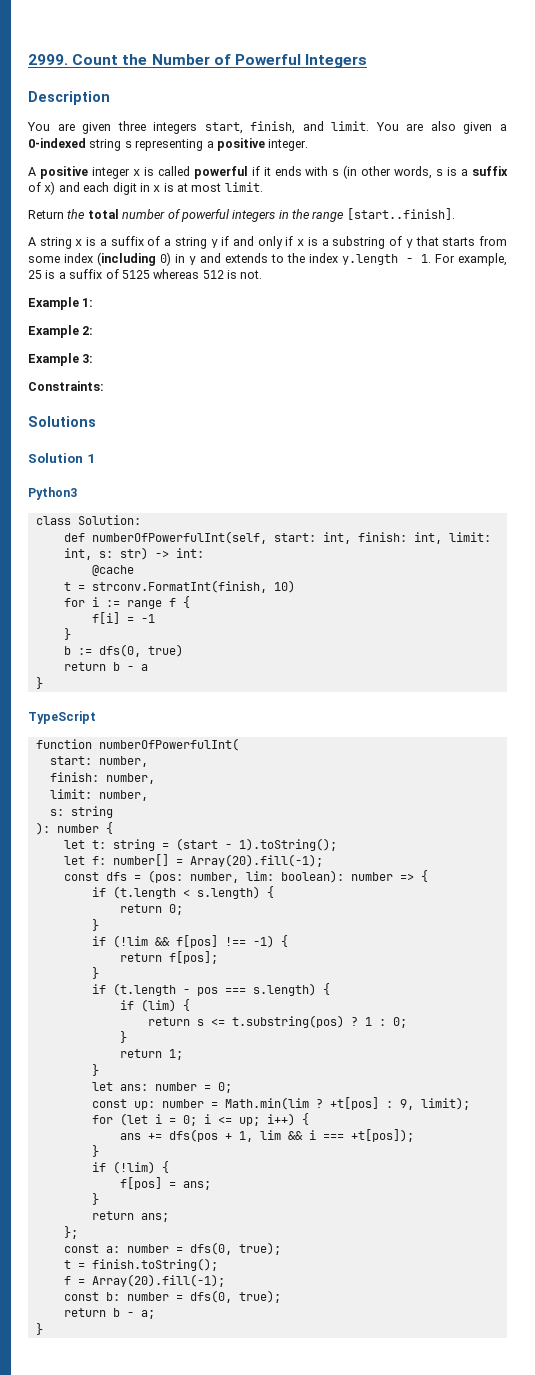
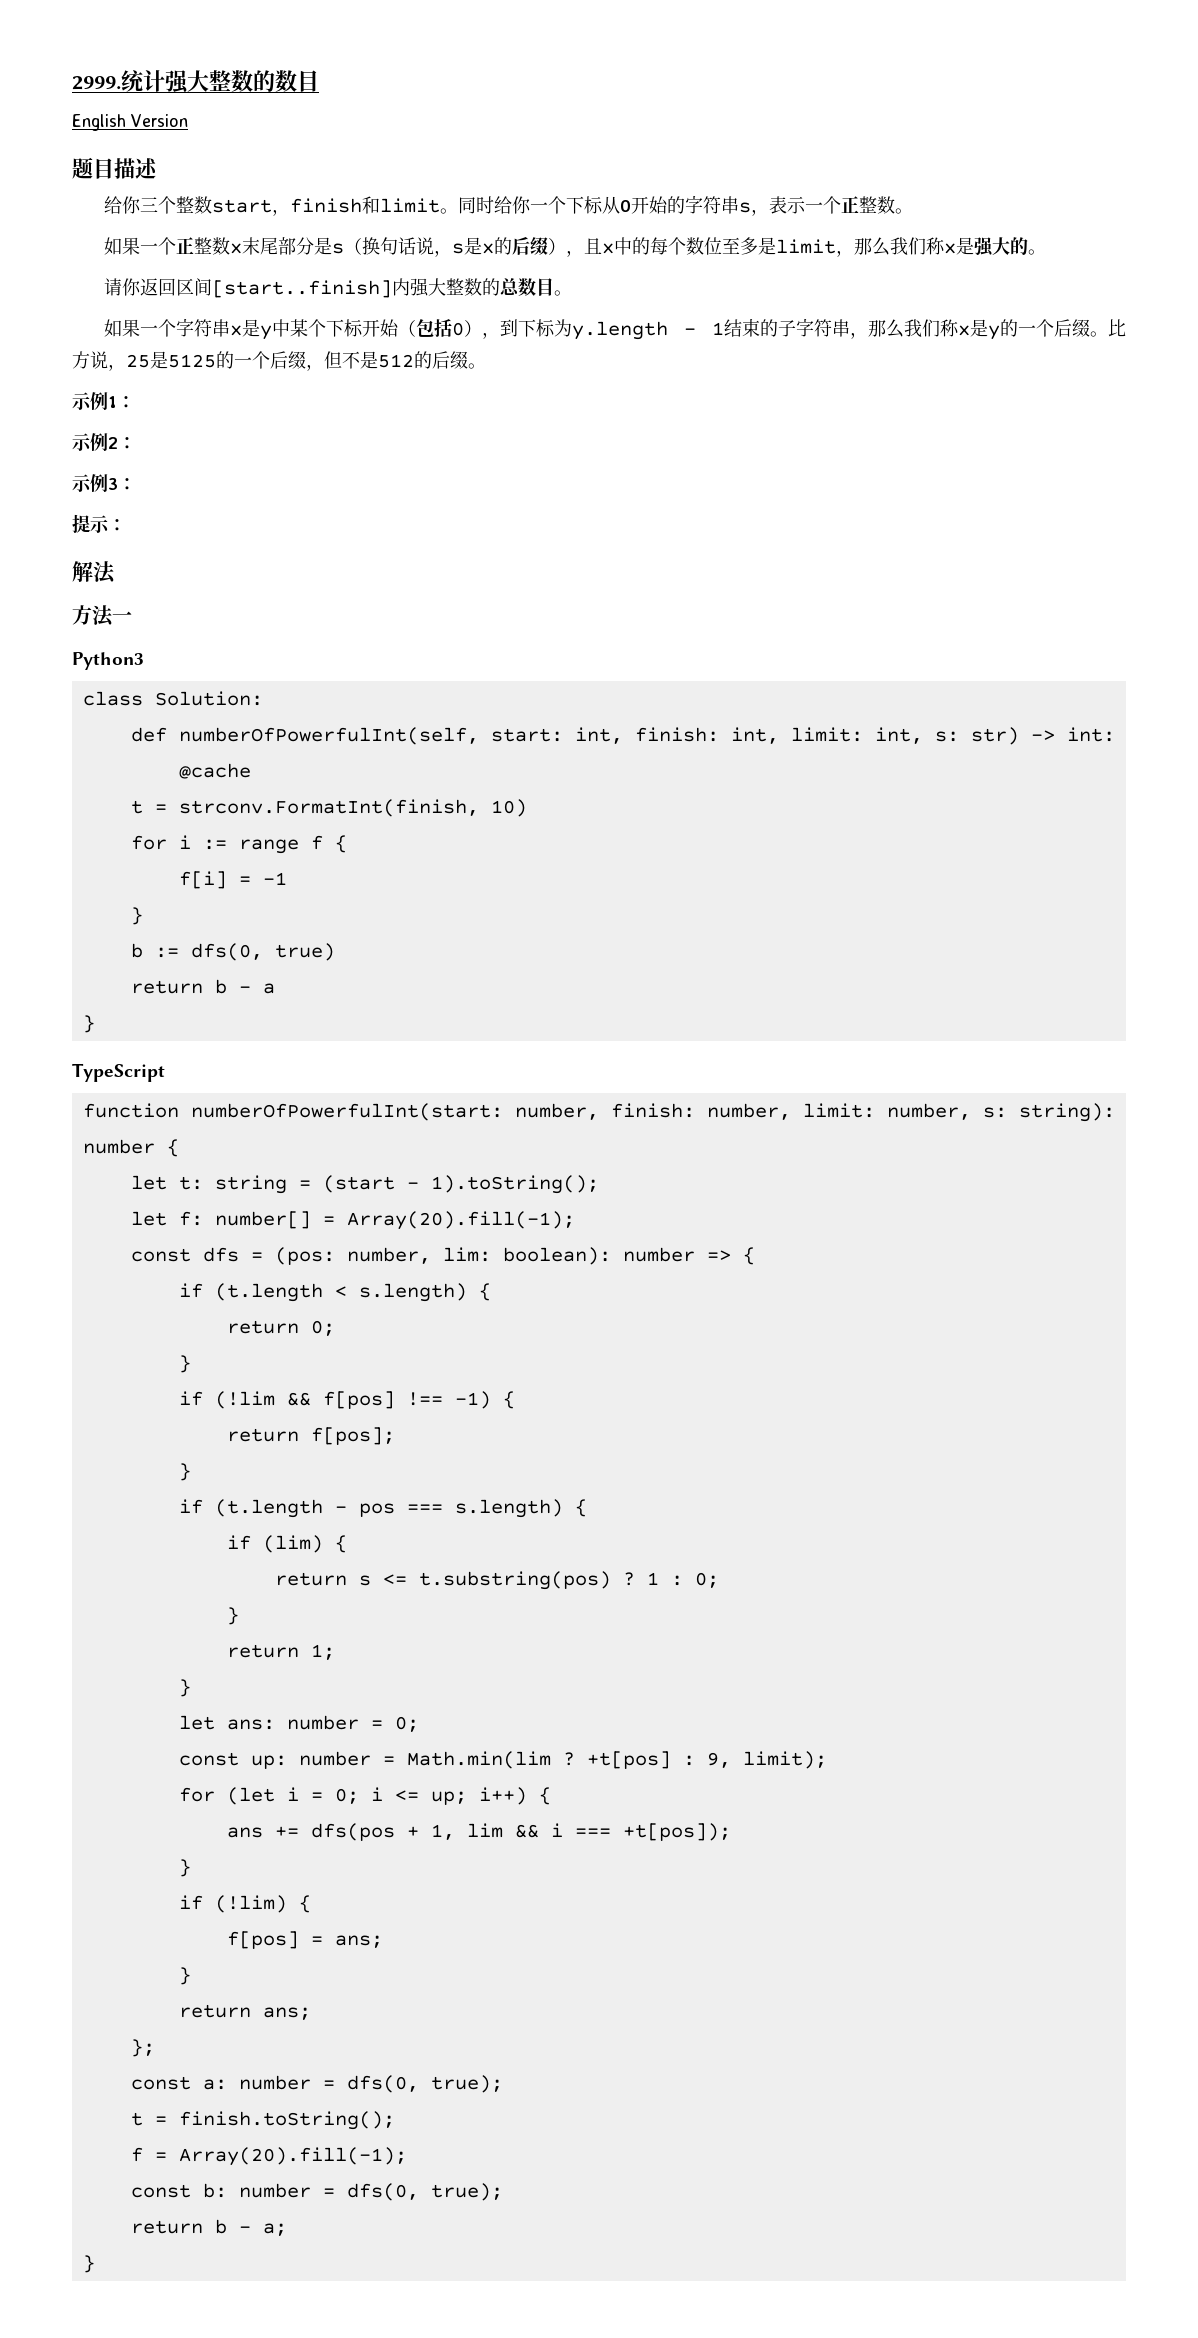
[72,54,368,68] [28,91,110,105] [27,121,508,134] [28,138,309,151] [28,165,509,179] [28,181,263,195] [28,208,455,222] [28,236,508,249] [28,252,507,266] [28,269,263,279] [28,297,94,310] [28,325,94,338] [28,353,94,366] [28,381,104,391] [28,416,96,427] [28,453,95,463] Count the Number of Powerful Integers // Description // You are given three integers start, finish, and limit. You are also given a 0-indexed string s representing a positive integer. // A positive integer x is called powerful if it ends with s (in other words, s is a suffix of x) and each digit in x is at most limit. // Return the total number of powerful integers in the range [start..finish]. // A string x is a suffix of a string y if and only if x is a substring of y that starts from some index (including 0) in y and extends to the index y.length - 1. For example, 25 is a suffix of 5125 whereas 512 is not. // Example 1: // Example 2: // Example 3: // Constraints: // Solutions // Solution 1 -> [121,70,319,94] [72,114,188,131] [72,157,158,179] [103,195,913,216] [103,237,1046,257] [103,278,572,298] [103,318,1126,340] [72,351,486,371] [72,392,135,410] [72,433,136,451] [72,474,136,492] [72,514,126,533] [72,561,116,584] [72,605,132,627] 统计强大整数的数目 // English Version // 题目描述 // 给你三个整数start，finish和limit。同时给你一个下标从0开始的字符串s，表示一个正整数。 // 如果一个正整数x末尾部分是s（换句话说，s是x的后缀），且x中的每个数位至多是limit，那么我们称x是强大的。 // 请你返回区间[start..finish]内强大整数的总数目。 // 如果一个字符串x是y中某个下标开始（包括0），到下标为y.length - 1结束的子字符串，那么我们称x是y的一个后缀。比方说，25是5125的一个后缀，但不是512的后缀。 // 示例1： // 示例2： // 示例3： // 提示： // 解法 // 方法一
[98,738,239,751] [49,756,148,767] numberOfPowerfulInt( // start: number, // -> [190,1103,599,1121] numberOfPowerfulInt(start: number,
(155, 778) // -> (791, 1111) none
[49,806,113,818] [35,822,50,835] // s: string // ): -> [982,1103,1115,1122] s: string):

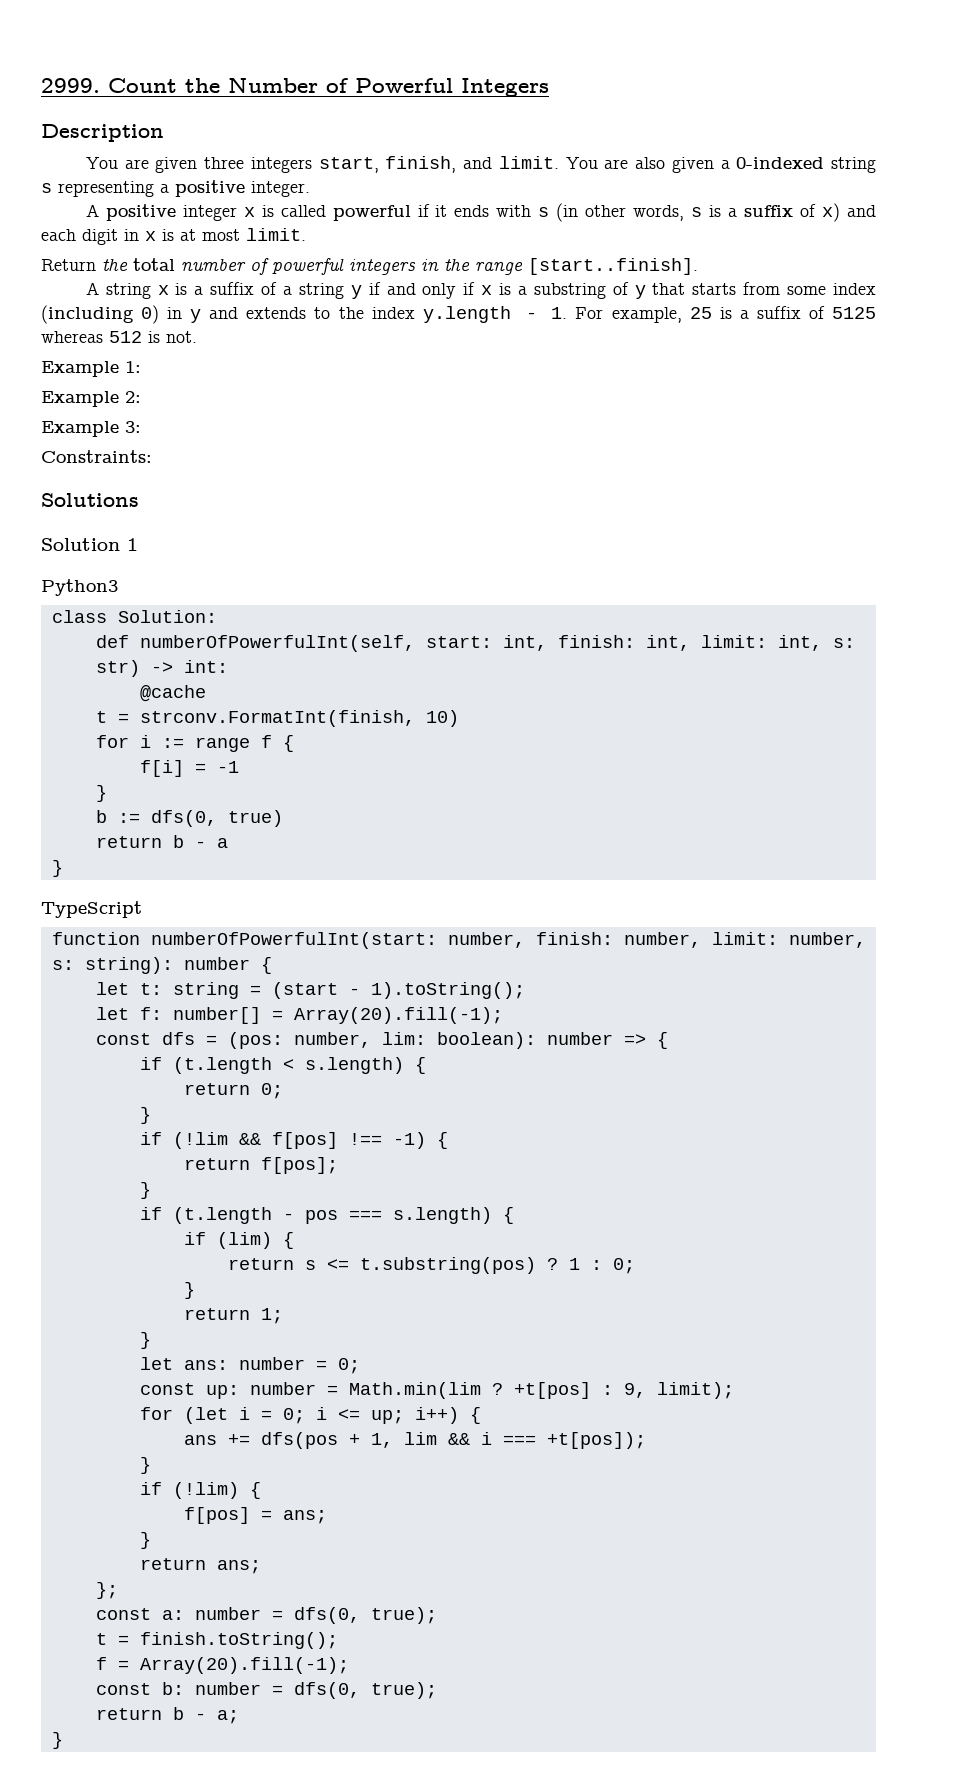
[121,70,319,94] [72,114,188,131] [72,157,158,179] [103,195,913,216] [103,237,1046,257] [103,278,572,298] [103,318,1126,340] [72,351,486,371] [72,392,135,410] [72,433,136,451] [72,474,136,492] [72,514,126,533] [72,561,116,584] [72,605,132,627] 统计强大整数的数目 // English Version // 题目描述 // 给你三个整数start，finish和limit。同时给你一个下标从0开始的字符串s，表示一个正整数。 // 如果一个正整数x末尾部分是s（换句话说，s是x的后缀），且x中的每个数位至多是limit，那么我们称x是强大的。 // 请你返回区间[start..finish]内强大整数的总数目。 // 如果一个字符串x是y中某个下标开始（包括0），到下标为y.length - 1结束的子字符串，那么我们称x是y的一个后缀。比方说，25是5125的一个后缀，但不是512的后缀。 // 示例1： // 示例2： // 示例3： // 提示： // 解法 // 方法一 -> [108,78,549,97] [41,124,164,142] [85,156,876,173] [41,180,310,197] [85,203,877,222] [41,228,306,245] [41,258,698,275] [85,282,877,299] [41,305,877,324] [41,331,197,343] [41,361,141,377] [41,391,141,407] [41,421,141,437] [41,450,152,463] [41,493,139,507] [41,538,138,551] Count the Number of Powerful Integers // Description // You are given three integers start, finish, and limit. You are also given a 0-indexed string s representing a positive integer. // A positive integer x is called powerful if it ends with s (in other words, s is a suffix of x) and each digit in x is at most limit. // Return the total number of powerful integers in the range [start..finish]. // A string x is a suffix of a string y if and only if x is a substring of y that starts from some index (including 0) in y and extends to the index y.length - 1. For example, 25 is a suffix of 5125 whereas 512 is not. // Example 1: // Example 2: // Example 3: // Constraints: // Solutions // Solution 1

